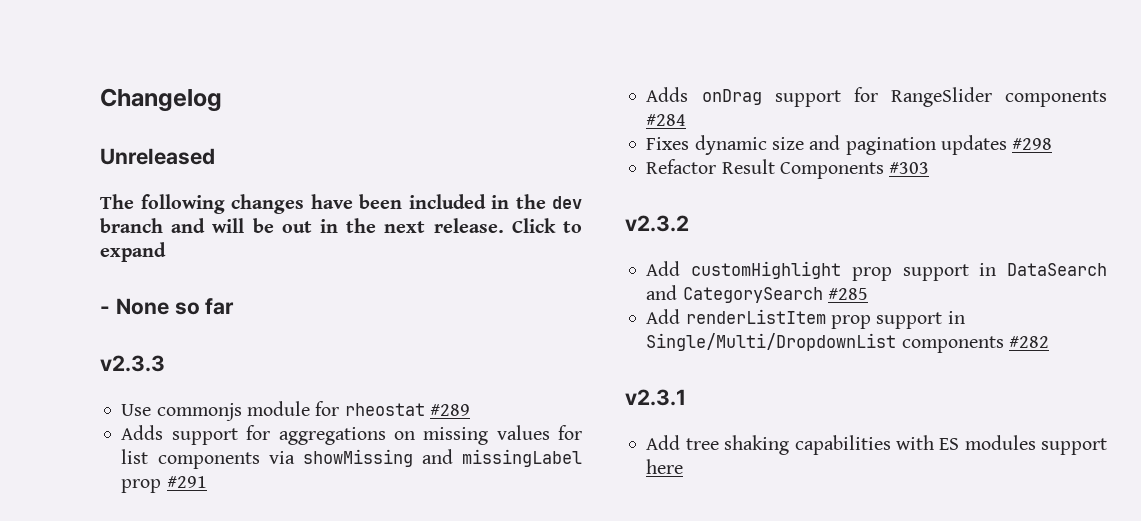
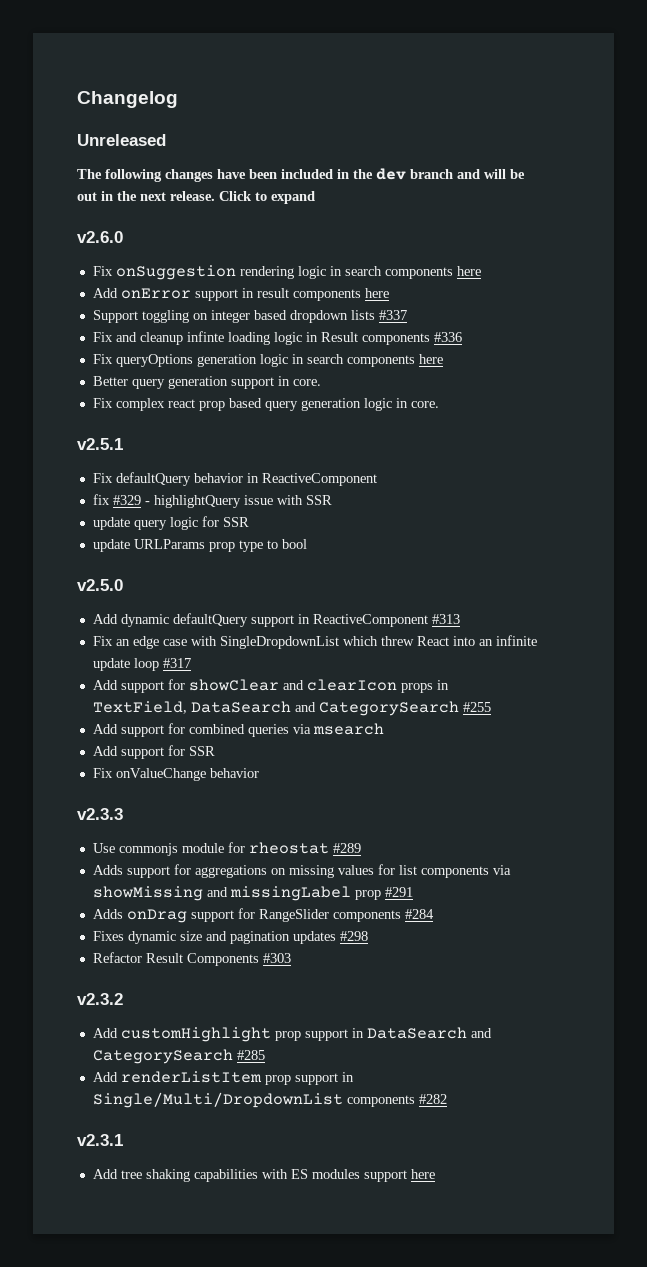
[100,298,235,315] - None so far -> [77,231,123,243] [92,265,481,280] [92,288,389,301] [92,310,407,323] [92,331,462,345] [92,354,443,367] [92,376,321,389] [92,398,439,411] [77,438,123,450] [92,472,377,486] [92,494,332,508] [92,516,249,530] [92,539,307,552] [77,579,123,591] [92,613,460,627] [92,635,537,649] [92,658,191,671] [92,679,449,693] [92,701,491,716] [92,723,384,737] [92,745,215,759] [92,768,259,781] v2.6.0 // Fix onSuggestion rendering logic in search components here // Add onError support in result components here // Support toggling on integer based dropdown lists #337 // Fix and cleanup infinte loading logic in Result components #336 // Fix queryOptions generation logic in search components here // Better query generation support in core. // Fix complex react prop based query generation logic in core. // v2.5.1 // Fix defaultQuery behavior in ReactiveComponent // fix #329 - highlightQuery issue with SSR // update query logic for SSR // update URLParams prop type to bool // v2.5.0 // Add dynamic defaultQuery support in ReactiveComponent #313 // Fix an edge case with SingleDropdownList which threw React into an infinite update loop #317 // Add support for showClear and clearIcon props in TextField, DataSearch and CategorySearch #255 // Add support for combined queries via msearch // Add support for SSR // Fix onValueChange behavior

